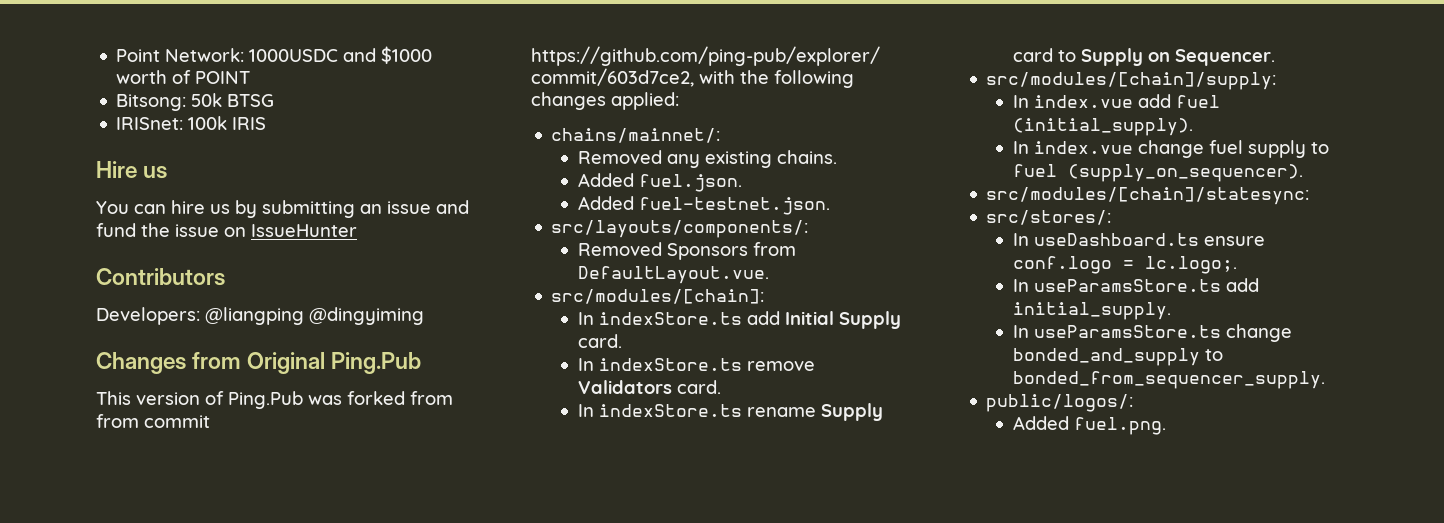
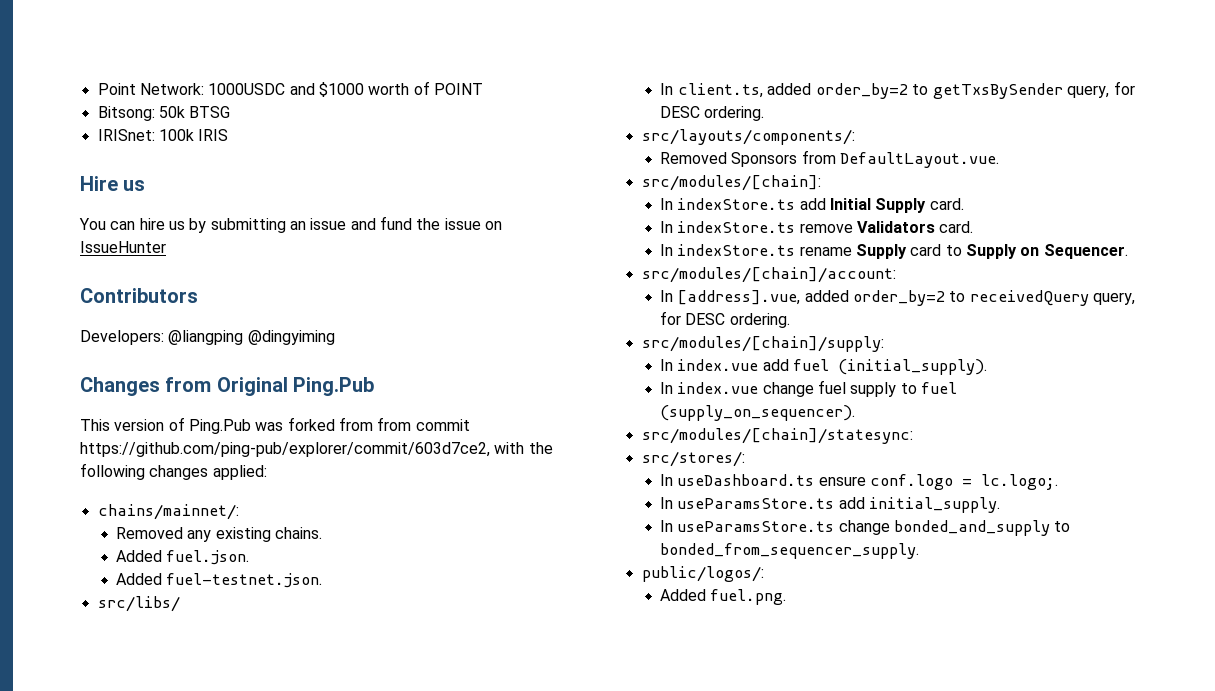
(830, 206) none -> [97,596,180,612] [659,81,1135,99] [659,106,765,121] // src/libs/ // In client.ts, added order_by=2 to getTxsBySender query, for DESC ordering.
(1275, 57) none -> [641,267,896,283] [659,290,1135,306] [659,311,790,328] // src/modules/[chain]/account: // In [address].vue, added order_by=2 to receivedQuery query, for DESC ordering.

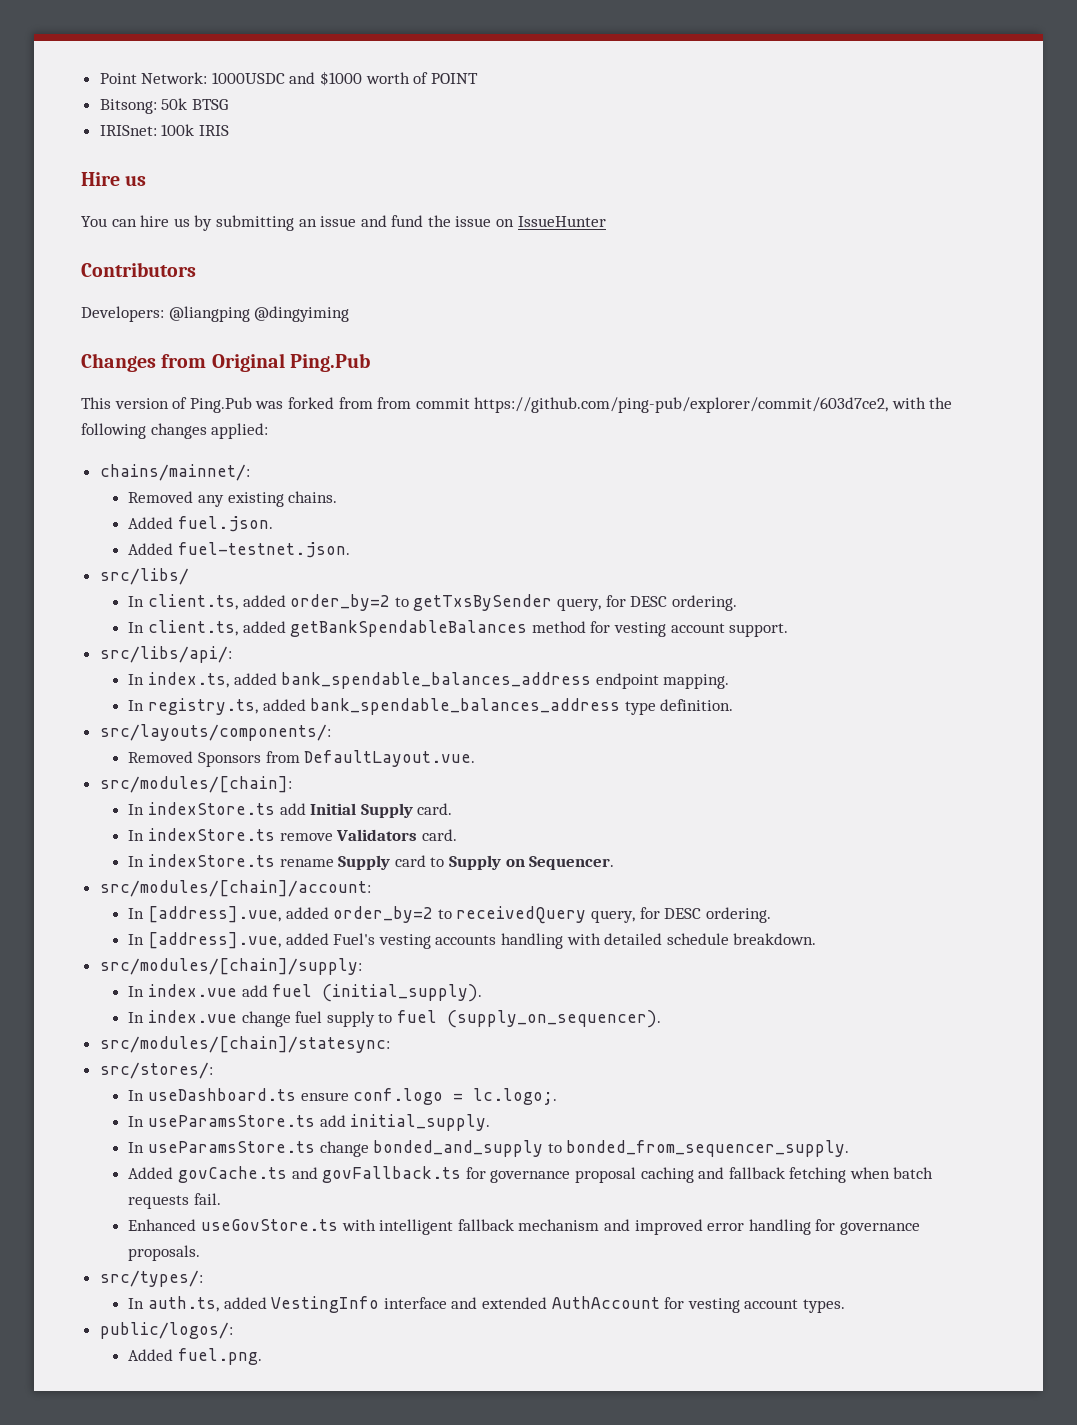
(765, 113) none -> [128,620,789,637] [99,646,232,663] [128,672,730,689] [128,698,734,715] // In client.ts, added getBankSpendableBalances method for vesting account support. // src/libs/api/: // In index.ts, added bank_spendable_balances_address endpoint mapping. // In registry.ts, added bank_spendable_balances_address type definition.
(790, 320) none -> [128,932,817,949] // In [address].vue, added Fuel's vesting accounts handling with detailed schedule breakdown.
(919, 551) none -> [128,1166,934,1183] [128,1193,221,1209] [128,1219,920,1235] [128,1245,201,1261] [99,1270,203,1287] [128,1296,845,1313] // Added govCache.ts and govFallback.ts for governance proposal caching and fallback fetching when batch requests fail. // Enhanced useGovStore.ts with intelligent fallback mechanism and improved error handling for governance proposals. // src/types/: // In auth.ts, added VestingInfo interface and extended AuthAccount for vesting account types.

